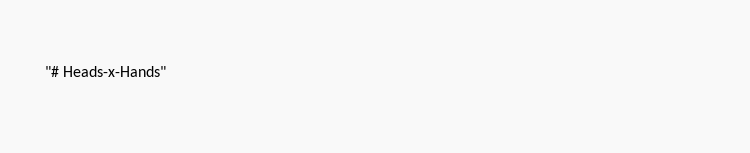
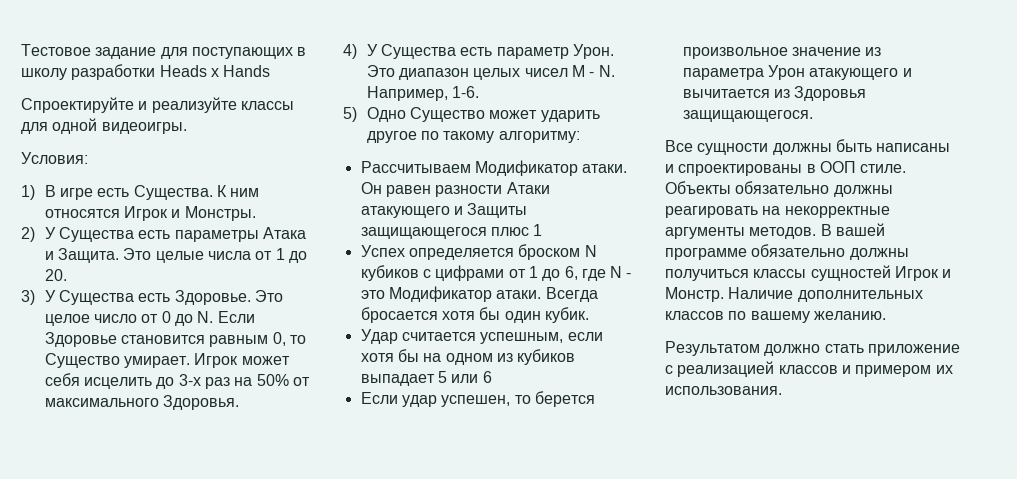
[45,66,167,77] "# Heads-x-Hands" -> [21,44,307,59] [21,64,271,80] [21,97,294,113] [21,118,187,134] [21,152,88,164] [21,185,260,200] [44,206,256,221] [21,227,307,242] [44,248,307,263] [44,269,67,281] [21,290,284,305] [44,311,255,326] [44,332,307,347] [44,353,290,368] [44,373,310,389] [44,395,240,410] [343,44,615,59] [366,65,615,80] [366,86,480,101] [343,107,600,122] [366,131,580,143] [360,160,628,176] [360,182,550,197] [360,203,528,218] [360,224,543,239] [360,244,597,260] [360,265,632,281] [360,286,598,302] [360,307,589,323] [360,329,603,344] [360,349,576,365] [360,371,492,386] [360,391,595,407] [682,47,882,59] [682,65,912,80] [682,86,867,101] [682,110,813,122] [665,139,951,155] [665,161,907,176] [665,181,893,197] [665,206,890,218] [665,223,885,239] [665,244,909,260] [665,265,952,281] [665,287,923,302] [665,311,886,323] [665,341,960,356] [665,361,953,377] [665,386,782,395] Тестовое задание для поступающих в школу разработки Heads x Hands // Спроектируйте и реализуйте классы для одной видеоигры. // Условия: // 1) В игре есть Существа. К ним относятся Игрок и Монстры. // 2) У Существа есть параметры Атака и Защита. Это целые числа от 1 до 20. // 3) У Существа есть Здоровье. Это целое число от 0 до N. Если Здоровье становится равным 0, то Существо умирает. Игрок может себя исцелить до 3-х раз на 50% от максимального Здоровья. // 4) У Существа есть параметр Урон. Это диапазон целых чисел M - N. Например, 1-6. // 5) Одно Существо может ударить другое по такому алгоритму: // Рассчитываем Модификатор атаки. Он равен разности Атаки атакующего и Защиты защищающегося плюс 1 // Успех определяется броском N кубиков с цифрами от 1 до 6, где N - это Модификатор атаки. Всегда бросается хотя бы один кубик. // Удар считается успешным, если хотя бы на одном из кубиков выпадает 5 или 6 // Если удар успешен, то берется произвольное значение из параметра Урон атакующего и вычитается из Здоровья защищающегося. // Все сущности должны быть написаны и спроектированы в ООП стиле. Объекты обязательно должны реагировать на некорректные аргументы методов. В вашей программе обязательно должны получиться классы сущностей Игрок и Монстр. Наличие дополнительных классов по вашему желанию. // Результатом должно стать приложение с реализацией классов и примером их использования.

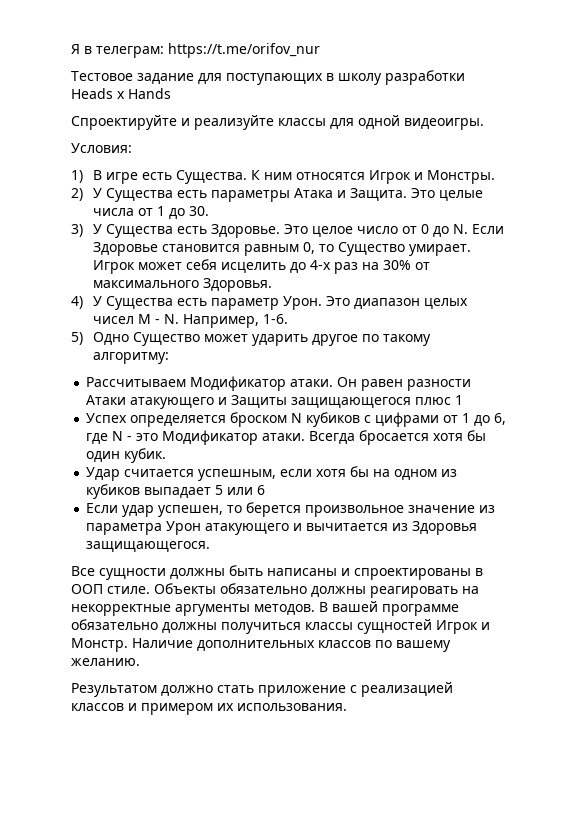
(21, 50) none -> [71,43,320,58] Я в телеграм: https://t.me/orifov_nur //
[44,269,67,281] 20. -> [188,206,209,216] 30.
[178,374,201,386] 3-х -> [309,260,331,270] 4-х
[256,374,289,386] 50% -> [382,260,411,270] 30%

